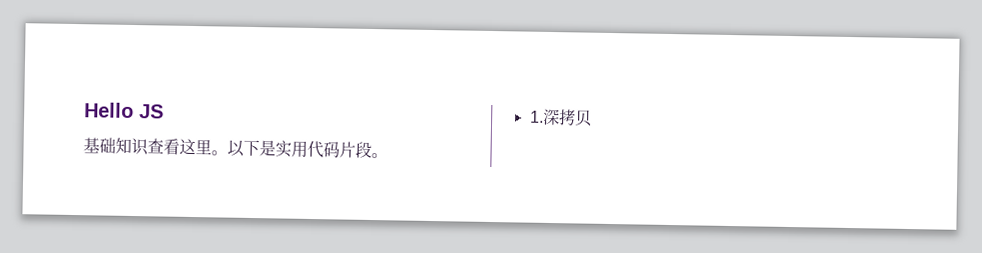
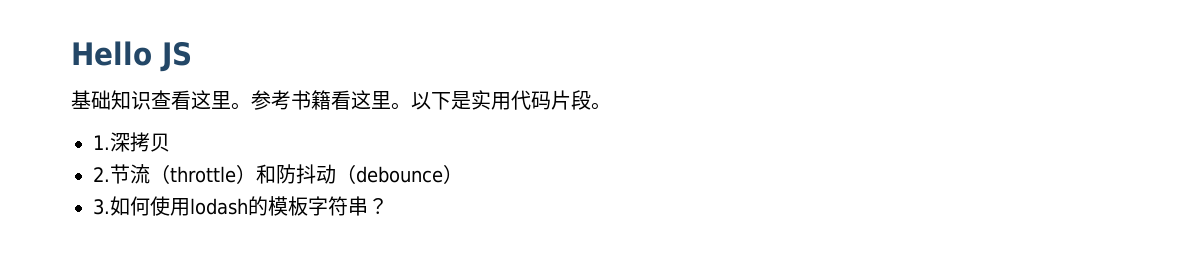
(228, 153) none -> [251,90,411,110] 参考书籍看这里。
(592, 118) none -> [93,164,463,184] [93,196,388,216] // 2.节流（throttle）和防抖动（debounce） // 3.如何使用lodash的模板字符串？

